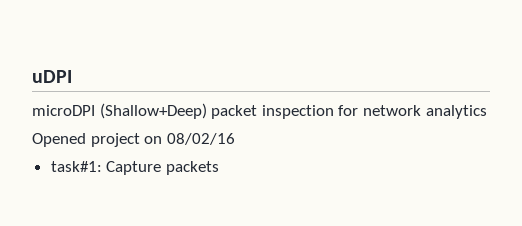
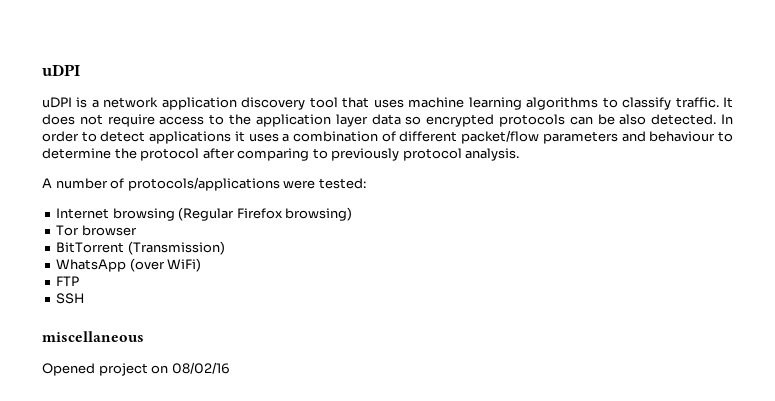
[32,103,487,119] microDPI (Shallow+Deep) packet inspection for network analytics -> [42,97,734,110] [42,114,733,127] [42,130,733,144] [42,148,520,161] [42,177,366,191] [56,207,353,221] [56,225,137,236] [56,241,225,255] [56,258,202,272] [56,276,80,286] [56,293,85,304] [42,331,144,342] uDPI is a network application discovery tool that uses machine learning algorithms to classify traffic. It does not require access to the application layer data so encrypted protocols can be also detected. In order to detect applications it uses a combination of different packet/flow parameters and behaviour to determine the protocol after comparing to previously protocol analysis. // A number of protocols/applications were tested: // Internet browsing (Regular Firefox browsing) // Tor browser // BitTorrent (Transmission) // WhatsApp (over WiFi) // FTP // SSH // miscellaneous
[50,161,219,175] // task#1: Capture packets -> (230, 368) none

